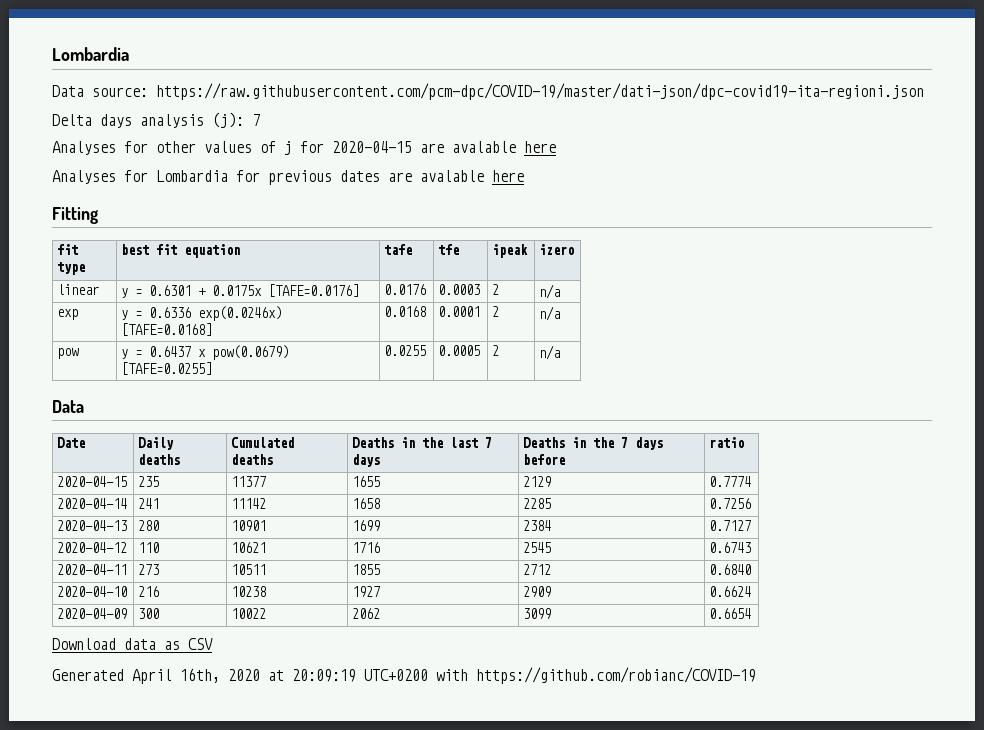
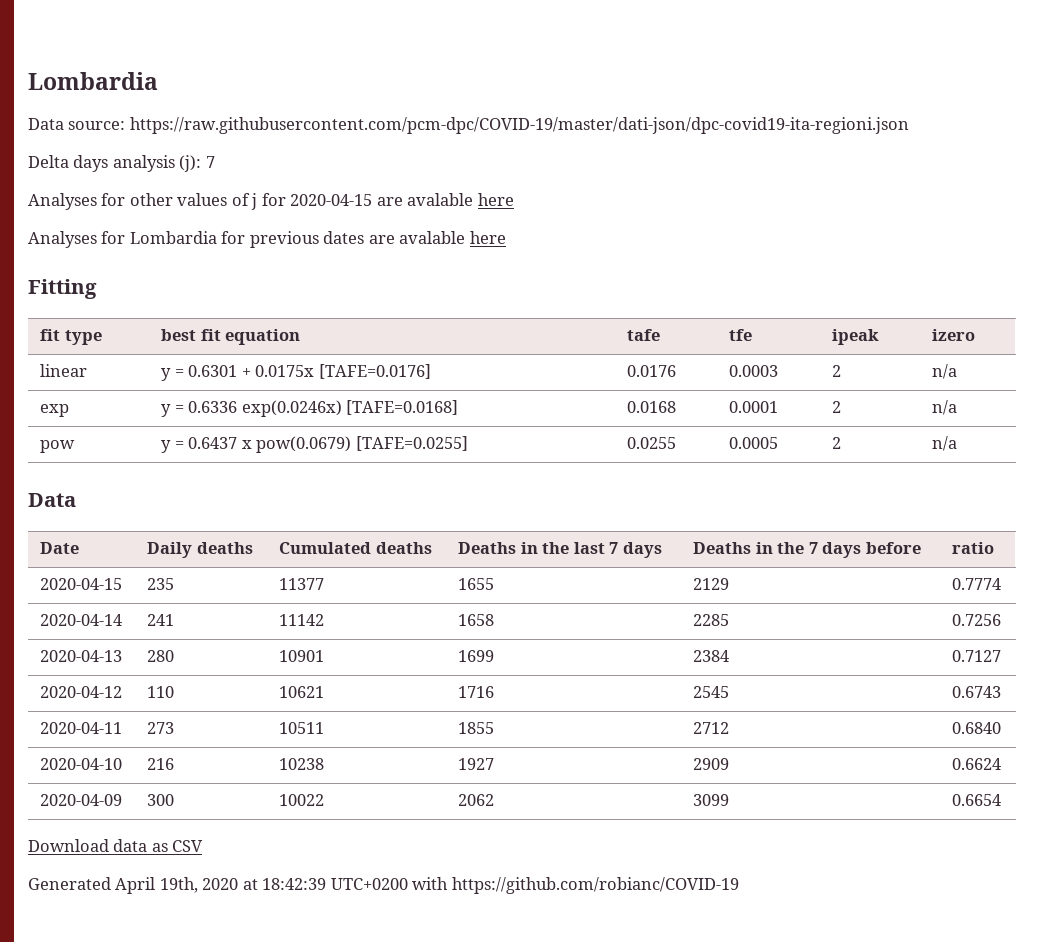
[180,668,220,683] 16th, -> [159,877,198,893] 19th,
[292,669,356,682] 20:09:19 -> [262,878,327,890] 18:42:39

